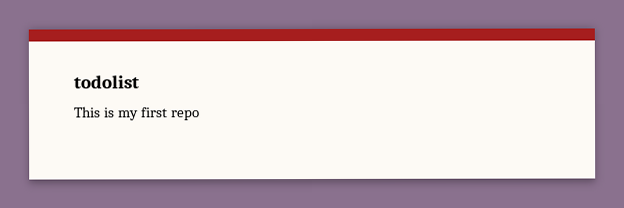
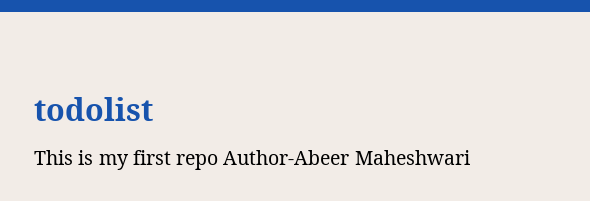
(200, 115) none -> [223,150,470,165] Author-Abeer Maheshwari

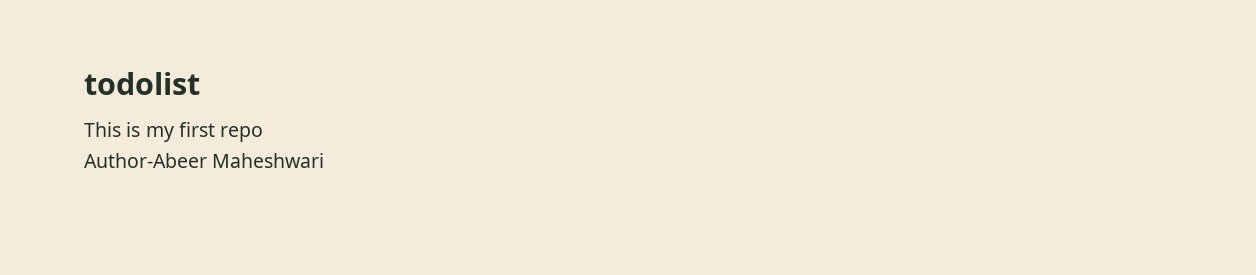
(219, 162) none -> (264, 134) //

